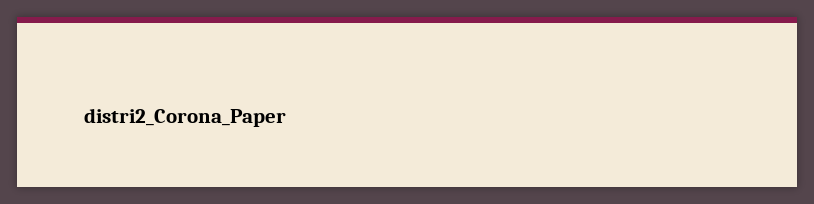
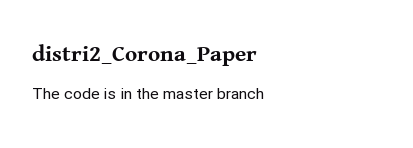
(286, 117) none -> [32,88,265,99] // The code is in the master branch

